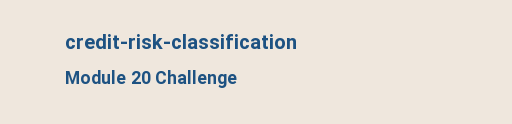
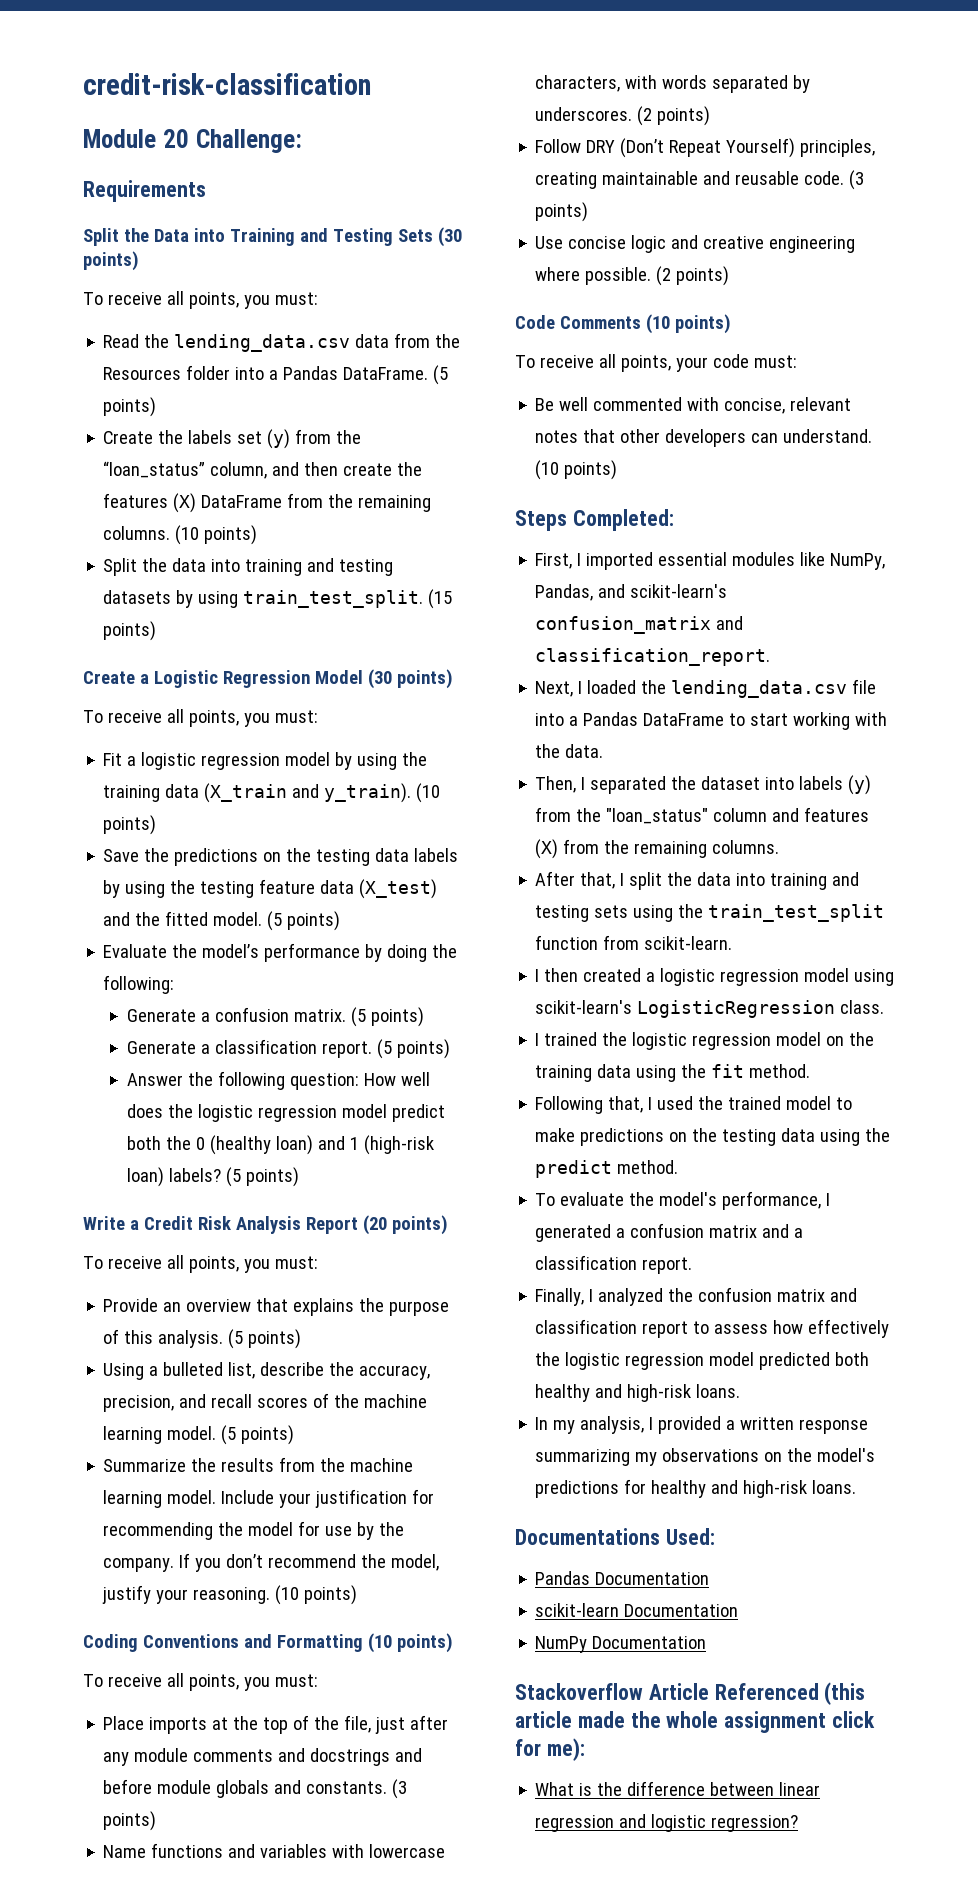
[155,70,238,88] Challenge -> [195,129,302,153] [83,180,206,202] [83,227,462,247] [83,251,139,271] [83,291,318,309] [103,333,461,352] [103,365,449,385] [103,397,157,417] [103,429,362,449] [103,461,423,479] [103,493,432,513] [103,525,258,545] [103,558,394,576] [103,589,453,609] [103,621,157,641] [83,669,453,689] [83,709,318,727] [103,752,428,770] [103,783,441,803] [103,815,157,835] [103,848,459,866] [103,879,438,899] [103,911,341,931] [103,943,458,962] [103,975,175,994] [126,1007,424,1027] [126,1039,450,1059] [126,1071,430,1090] [126,1104,445,1122] [126,1135,434,1155] [126,1167,299,1187] [83,1215,448,1235] [83,1255,318,1273] [103,1298,450,1316] [103,1329,302,1349] [103,1362,431,1380] [103,1393,428,1412] [103,1425,295,1445] [103,1457,414,1472] [103,1489,435,1508] [103,1521,405,1540] [103,1553,440,1572] [102,1585,358,1605] [83,1633,453,1653] [83,1673,318,1691] [103,1715,449,1734] [103,1748,423,1766] [103,1779,408,1799] [103,1811,157,1831] [103,1843,446,1858] [535,75,811,93] [535,106,711,126] [535,138,876,158] [535,170,865,190] [535,202,589,222] [535,235,856,253] [535,266,730,286] [515,314,731,334] [515,354,797,372] [535,397,852,414] [535,429,873,447] [535,460,618,480] [515,509,674,531] [535,552,886,570] [535,584,728,601] [535,616,744,634] [535,648,771,666] [535,679,877,698] [535,712,888,730] [535,744,604,758] [535,775,872,795] [535,807,870,824] [535,839,780,859] [535,871,860,890] [535,904,885,922] [535,935,733,950] [535,968,895,986] [535,1000,885,1018] [535,1032,875,1050] [535,1064,811,1082] [535,1096,853,1114] [535,1128,891,1146] [535,1160,679,1178] [535,1191,831,1210] [535,1223,804,1242] [535,1255,693,1274] [535,1287,858,1306] [535,1319,890,1338] [535,1352,870,1370] [535,1384,741,1402] [535,1416,869,1434] [535,1448,876,1466] [535,1479,857,1498] [515,1528,715,1545] [535,1571,710,1585] [535,1603,739,1617] [535,1636,707,1653] [515,1682,866,1705] [515,1711,876,1733] [515,1738,585,1761] [535,1781,821,1796] [535,1814,799,1832] Challenge: // Requirements // Split the Data into Training and Testing Sets (30 points) // To receive all points, you must: // Read the lending_data.csv data from the Resources folder into a Pandas DataFrame. (5 points) // Create the labels set (y) from the “loan_status” column, and then create the features (X) DataFrame from the remaining columns. (10 points) // Split the data into training and testing datasets by using train_test_split. (15 points) // Create a Logistic Regression Model (30 points) // To receive all points, you must: // Fit a logistic regression model by using the training data (X_train and y_train). (10 points) // Save the predictions on the testing data labels by using the testing feature data (X_test) and the fitted model. (5 points) // Evaluate the model’s performance by doing the following: // Generate a confusion matrix. (5 points) // Generate a classification report. (5 points) // Answer the following question: How well does the logistic regression model predict both the 0 (healthy loan) and 1 (high-risk loan) labels? (5 points) // Write a Credit Risk Analysis Report (20 points) // To receive all points, you must: // Provide an overview that explains the purpose of this analysis. (5 points) // Using a bulleted list, describe the accuracy, precision, and recall scores of the machine learning model. (5 points) // Summarize the results from the machine learning model. Include your justification for recommending the model for use by the company. If you don’t recommend the model, justify your reasoning. (10 points) // Coding Conventions and Formatting (10 points) // To receive all points, you must: // Place imports at the top of the file, just after any module comments and docstrings and before module globals and constants. (3 points) // Name functions and variables with lowercase characters, with words separated by underscores. (2 points) // Follow DRY (Don’t Repeat Yourself) principles, creating maintainable and reusable code. (3 points) // Use concise logic and creative engineering where possible. (2 points) // Code Comments (10 points) // To receive all points, your code must: // Be well commented with concise, relevant notes that other developers can understand. (10 points) // Steps Completed: // First, I imported essential modules like NumPy, Pandas, and scikit-learn's confusion_matrix and classification_report. // Next, I loaded the lending_data.csv file into a Pandas DataFrame to start working with the data. // Then, I separated the dataset into labels (y) from the "loan_status" column and features (X) from the remaining columns. // After that, I split the data into training and testing sets using the train_test_split function from scikit-learn. // I then created a logistic regression model using scikit-learn's LogisticRegression class. // I trained the logistic regression model on the training data using the fit method. // Following that, I used the trained model to make predictions on the testing data using the predict method. // To evaluate the model's performance, I generated a confusion matrix and a classification report. // Finally, I analyzed the confusion matrix and classification report to assess how effectively the logistic regression model predicted both healthy and high-risk loans. // In my analysis, I provided a written response summarizing my observations on the model's predictions for healthy and high-risk loans. // Documentations Used: // Pandas Documentation // scikit-learn Documentation // NumPy Documentation // Stackoverflow Article Referenced (this article made the whole assignment click for me): // What is the difference between linear regression and logistic regression?

